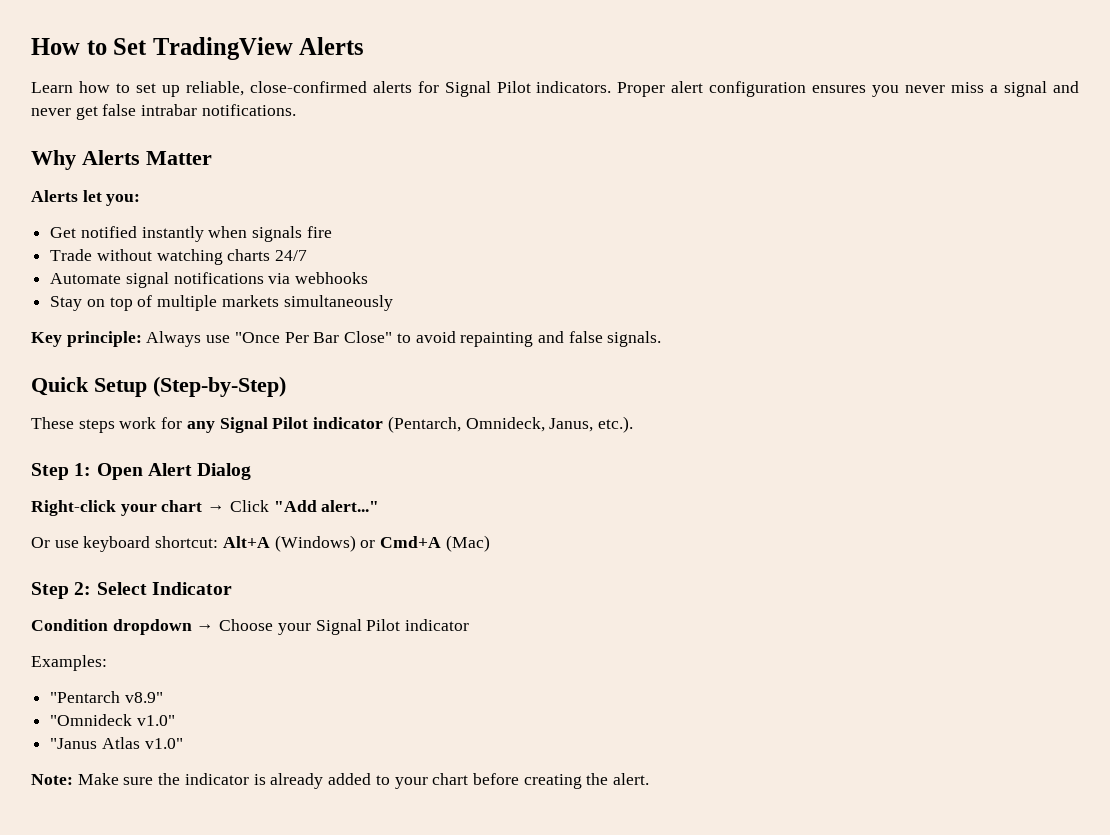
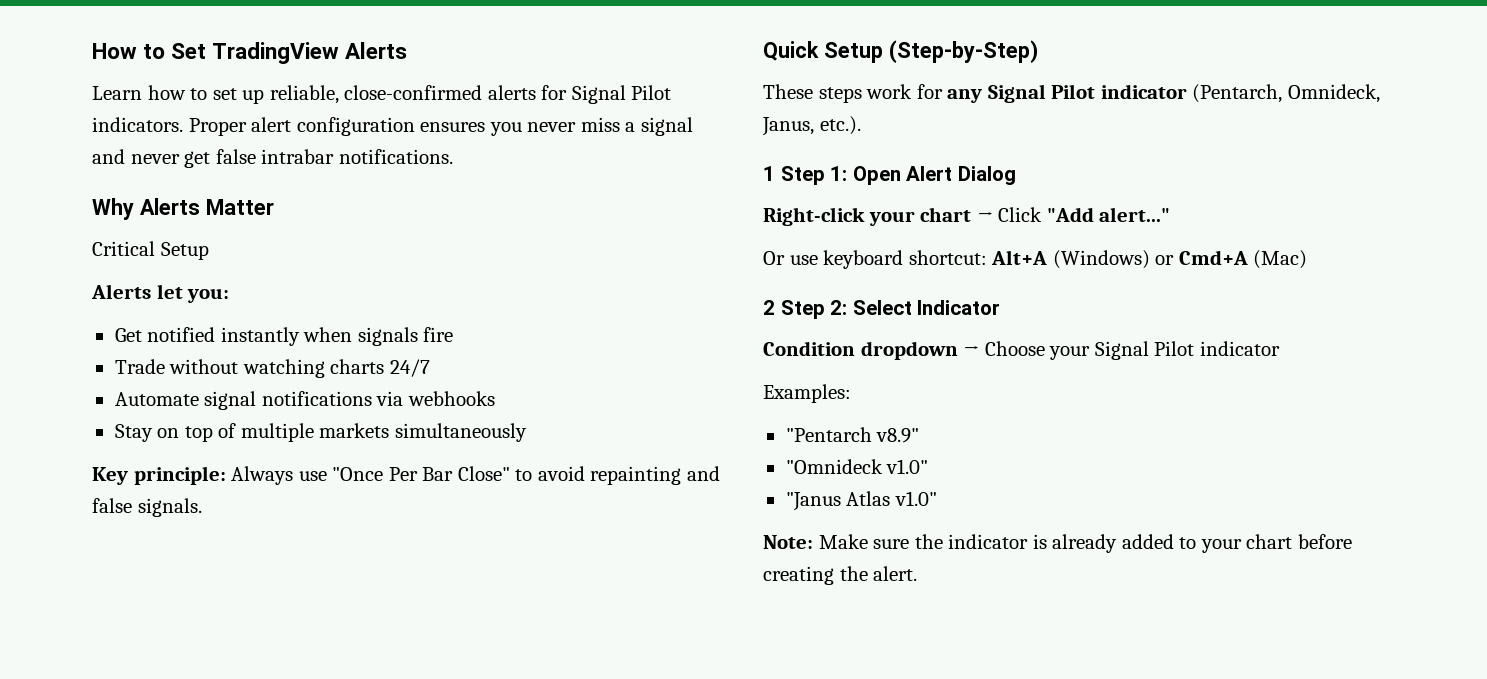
(212, 158) none -> [92,241,209,260] // Critical Setup
(633, 424) none -> [763,166,775,181] 1
(490, 543) none -> [763,300,775,315] 2

